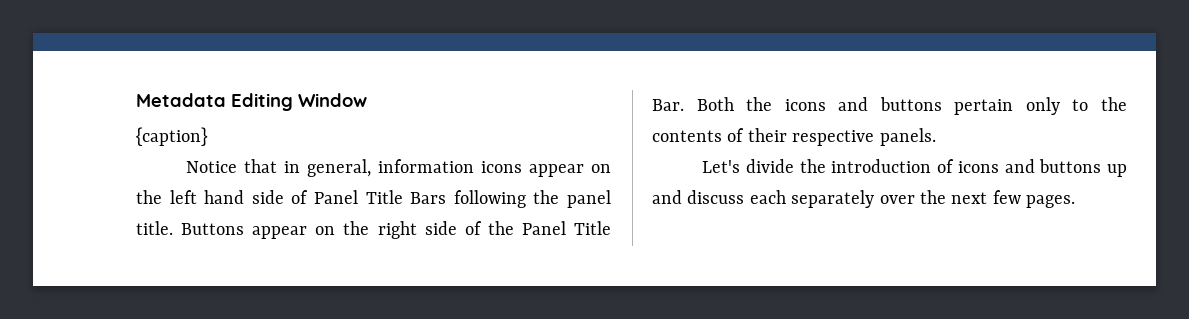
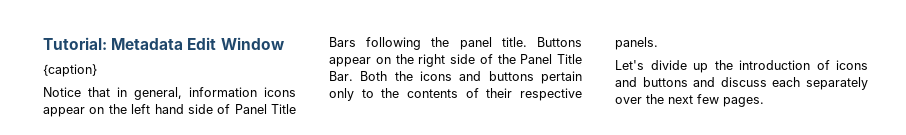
[136,93,293,111] Metadata Editing -> [43,37,217,50] Tutorial: Metadata Edit
(795, 166) none -> [693,63,708,73] up
[1107,164,1127,177] up -> (688, 82) none

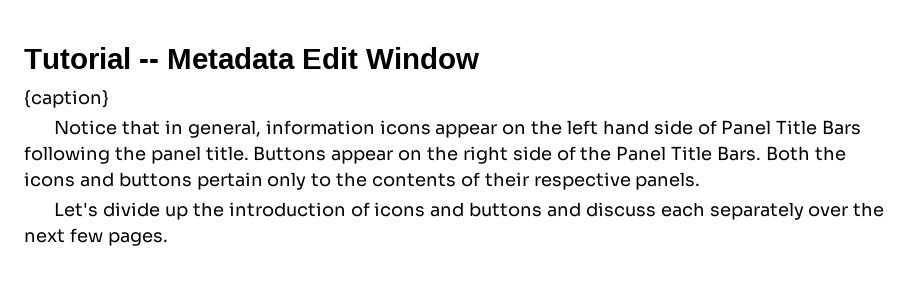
[43,37,107,50] Tutorial: -> [24,47,159,69] Tutorial --
[329,71,353,81] Bar. -> [717,146,762,161] Bars.

